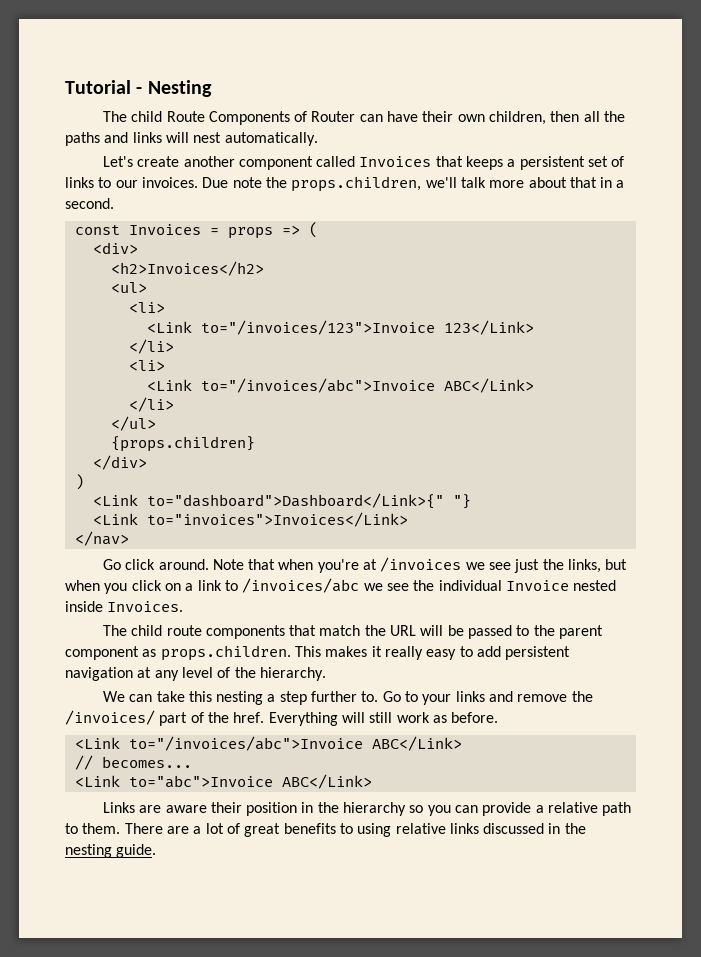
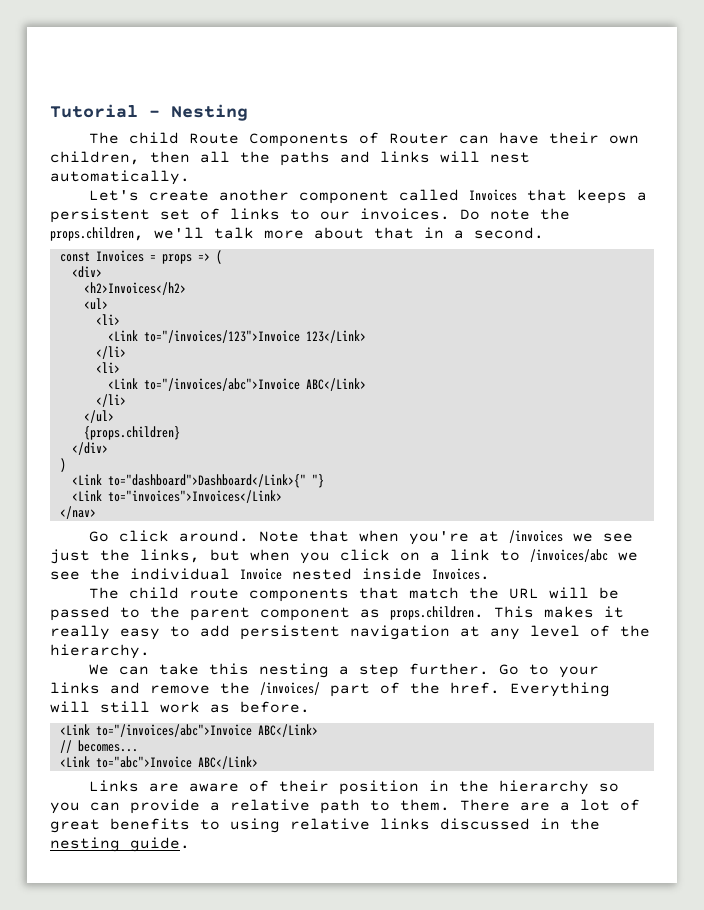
[202,177,229,188] Due -> [460,209,480,220] Do
[311,691,379,702] further to. -> [409,663,490,675] further.
(207, 809) none -> [249,780,270,792] of

